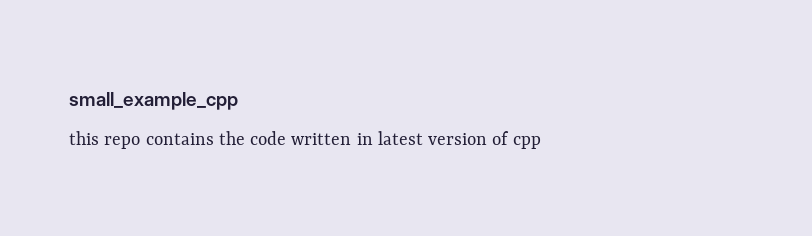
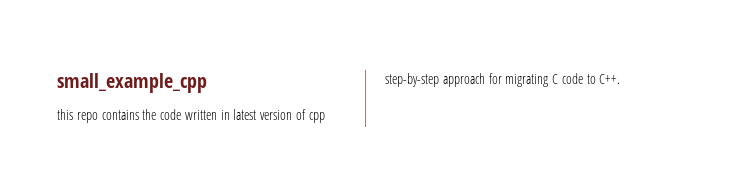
(541, 142) none -> [385,73,621,87] step-by-step approach for migrating C code to C++.

